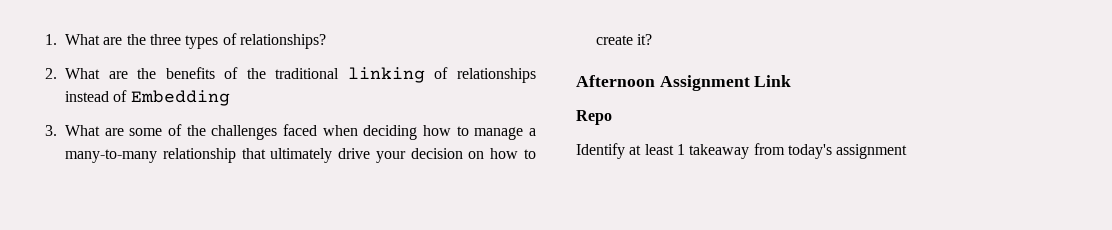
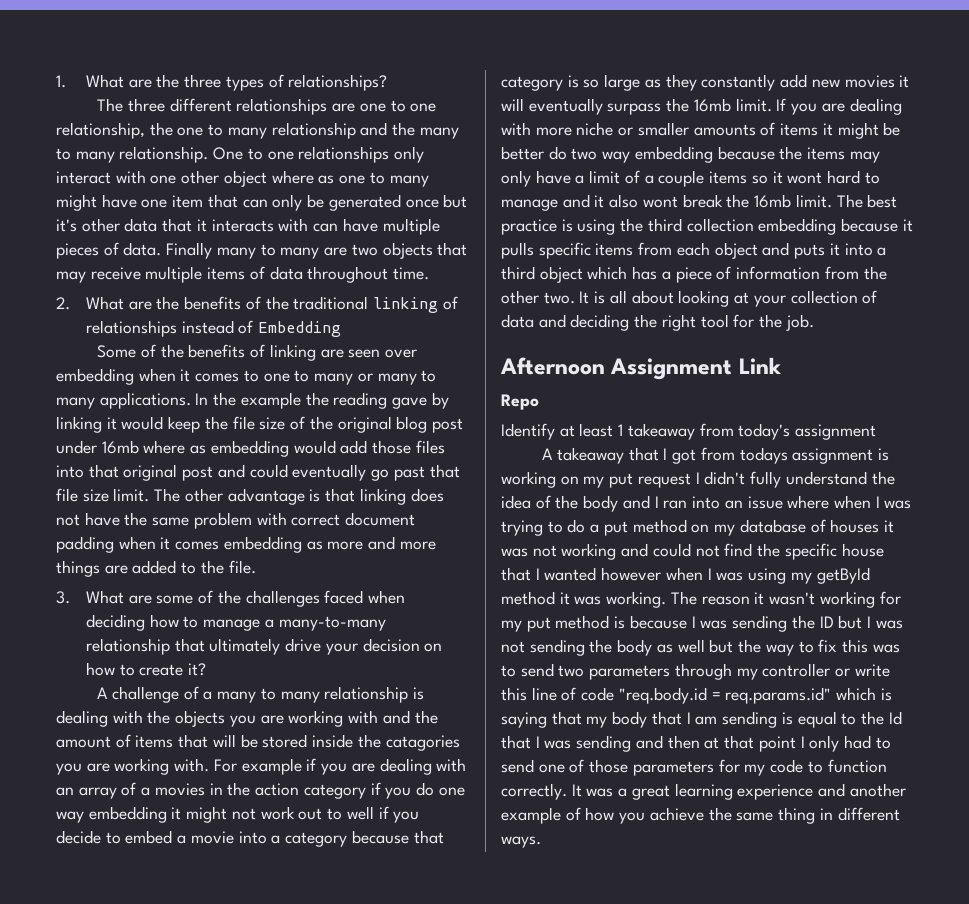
(326, 41) none -> [97,98,437,115] [56,122,459,139] [56,146,425,163] [56,170,429,187] [56,194,468,211] [56,218,440,235] [56,242,468,259] [56,266,430,283] // The three different relationships are one to one relationship, the one to many relationship and the many to many relationship. One to one relationships only interact with one other object where as one to many might have one item that can only be generated once but it's other data that it interacts with can have multiple pieces of data. Finally many to many are two objects that may receive multiple items of data throughout time.
(230, 98) none -> [97,344,417,361] [56,368,437,385] [56,392,449,409] [56,416,463,433] [56,440,445,457] [56,464,460,481] [56,488,444,505] [56,512,416,529] [56,536,436,553] [56,560,256,577] // Some of the benefits of linking are seen over embedding when it comes to one to many or many to many applications. In the example the reading gave by linking it would keep the file size of the original blog post under 16mb where as embedding would add those files into that original post and could eventually go past that file size limit. The other advantage is that linking does not have the same problem with correct document padding when it comes embedding as more and more things are added to the file.
(653, 39) none -> [97,686,424,703] [56,710,438,727] [56,734,460,751] [56,758,467,775] [56,782,465,799] [56,806,420,823] [56,830,444,847] [501,74,910,91] [501,98,902,115] [501,122,901,139] [501,146,880,163] [501,170,880,187] [501,194,898,211] [501,218,913,235] [501,242,887,259] [501,266,887,283] [501,290,878,307] [501,314,814,331] // A challenge of a many to many relationship is dealing with the objects you are working with and the amount of items that will be stored inside the catagories you are working with. For example if you are dealing with an array of a movies in the action category if you do one way embedding it might not work out to well if you decide to embed a movie into a category because that category is so large as they constantly add new movies it will eventually surpass the 16mb limit. If you are dealing with more niche or smaller amounts of items it might be better do two way embedding because the items may only have a limit of a couple items so it wont hard to manage and it also wont break the 16mb limit. The best practice is using the third collection embedding because it pulls specific items from each object and puts it into a third object which has a piece of information from the other two. It is all about looking at your collection of data and deciding the right tool for the job.
(908, 151) none -> [542,447,889,464] [501,471,895,488] [501,495,912,512] [501,519,894,536] [501,543,884,560] [501,567,870,584] [501,591,901,608] [501,615,903,632] [501,639,900,656] [501,663,890,680] [501,687,892,704] [501,711,902,728] [501,735,891,752] [501,759,887,776] [501,783,906,800] [501,807,900,824] [501,836,541,848] // A takeaway that I got from todays assignment is working on my put request I didn't fully understand the idea of the body and I ran into an issue where when I was trying to do a put method on my database of houses it was not working and could not find the specific house that I wanted however when I was using my getById method it was working. The reason it wasn't working for my put method is because I was sending the ID but I was not sending the body as well but the way to fix this was to send two parameters through my controller or write this line of code "req.body.id = req.params.id" which is saying that my body that I am sending is equal to the Id that I was sending and then at that point I only had to send one of those parameters for my code to function correctly. It was a great learning experience and another example of how you achieve the same thing in different ways.

